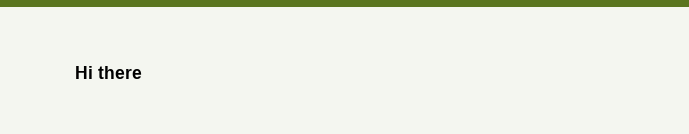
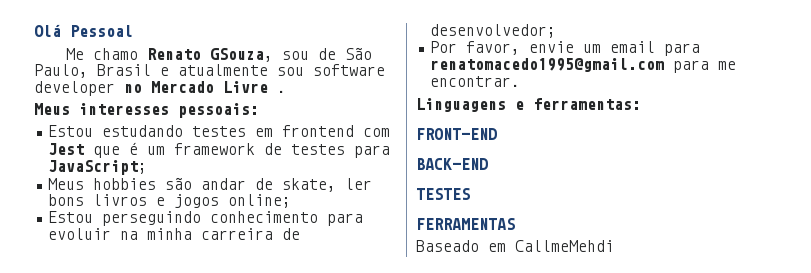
[75,66,142,79] Hi there -> [34,24,133,37] [66,47,373,62] [34,64,385,78] [34,81,286,96] [34,103,259,118] [48,125,391,137] [48,142,391,158] [48,160,148,175] [48,177,373,192] [48,194,292,208] [48,211,364,226] [48,228,301,240] [430,24,557,38] [430,41,701,56] [430,58,737,73] [430,76,521,87] [416,98,641,112] [416,128,497,140] [416,158,488,170] [416,188,470,200] [416,218,515,230] [416,240,614,252] Olá Pessoal // Me chamo Renato GSouza, sou de São Paulo, Brasil e atualmente sou software developer no Mercado Livre . // Meus interesses pessoais: // Estou estudando testes em frontend com Jest que é um framework de testes para JavaScript; // Meus hobbies são andar de skate, ler bons livros e jogos online; // Estou perseguindo conhecimento para evoluir na minha carreira de desenvolvedor; // Por favor, envie um email para renatomacedo1995@gmail.com para me encontrar. // Linguagens e ferramentas: // FRONT-END // BACK-END // TESTES // FERRAMENTAS // Baseado em CallmeMehdi

